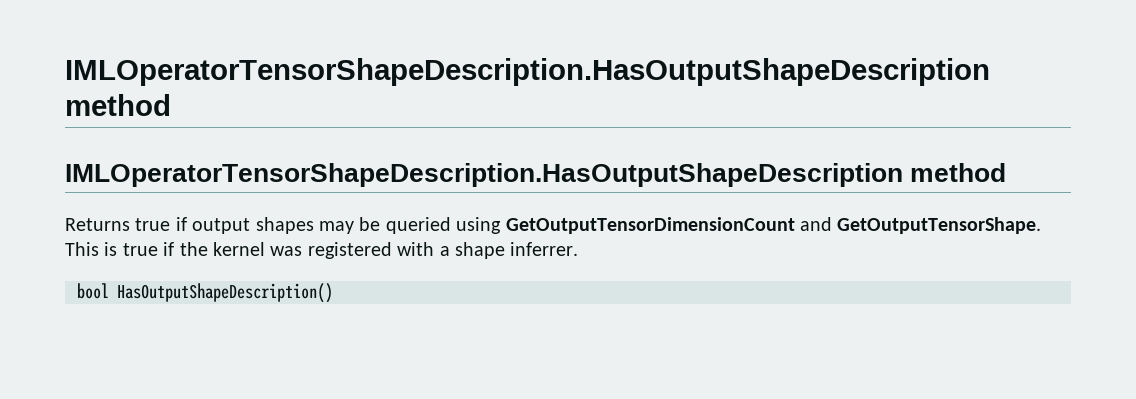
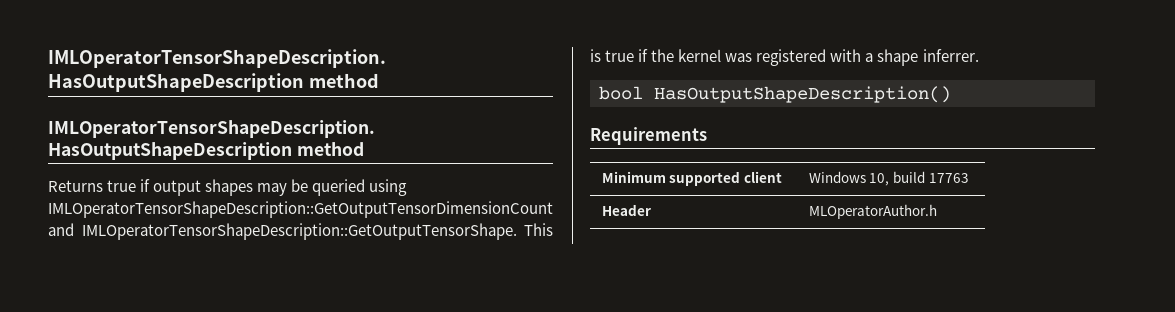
[505,217,1042,234] GetOutputTensorDimensionCount and GetOutputTensorShape. -> [48,201,553,218] [48,223,517,240] IMLOperatorTensorShapeDescription::GetOutputTensorDimensionCount and IMLOperatorTensorShapeDescription::GetOutputTensorShape.
(333, 293) none -> [590,127,707,145] [601,171,783,186] [808,171,969,186] [601,204,651,216] [808,204,937,219] // Requirements // Minimum supported client | Windows 10, build 17763 // Header | MLOperatorAuthor.h

